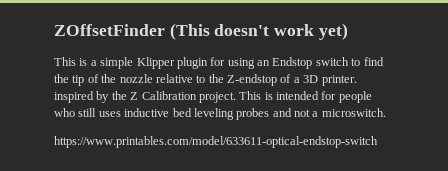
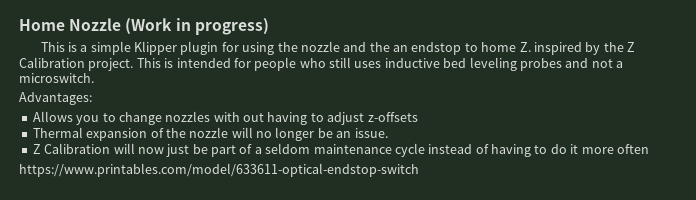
[54,23,348,40] ZOffsetFinder (This doesn't work yet) -> [19,18,269,35] Home Nozzle (Work in progress)
[257,57,384,69] [54,74,357,86] an Endstop switch to find the tip of the nozzle relative to the Z-endstop of a 3D printer. -> [277,41,531,55] the nozzle and the an endstop to home Z.
(386, 112) none -> [19,92,92,105] [32,111,418,125] [32,127,388,141] [32,143,649,157] // Advantages: // Allows you to change nozzles with out having to adjust z-offsets // Thermal expansion of the nozzle will no longer be an issue. // Z Calibration will now just be part of a seldom maintenance cycle instead of having to do it more often

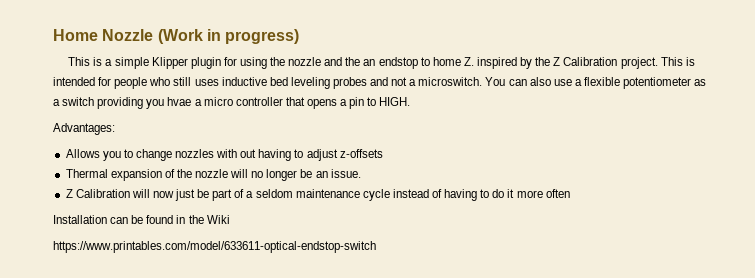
(94, 78) none -> [485,77,707,89] [53,97,411,109] You can also use a flexible potentiometer as a switch providing you hvae a micro controller that opens a pin to HIGH.
(649, 149) none -> [53,215,230,224] // Installation can be found in the Wiki

